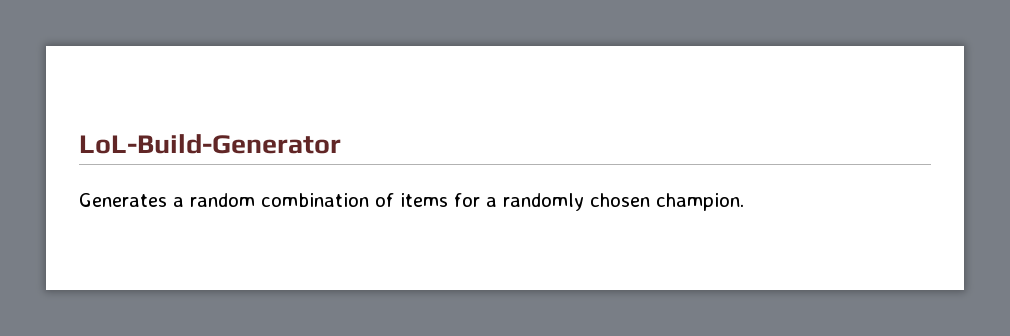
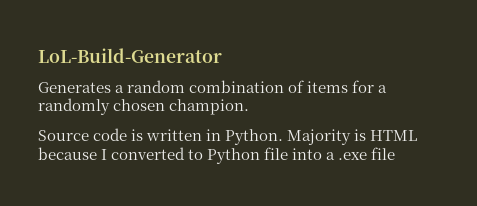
(744, 202) none -> [38,128,418,145] [38,147,396,164] // Source code is written in Python. Majority is HTML because I converted to Python file into a .exe file

